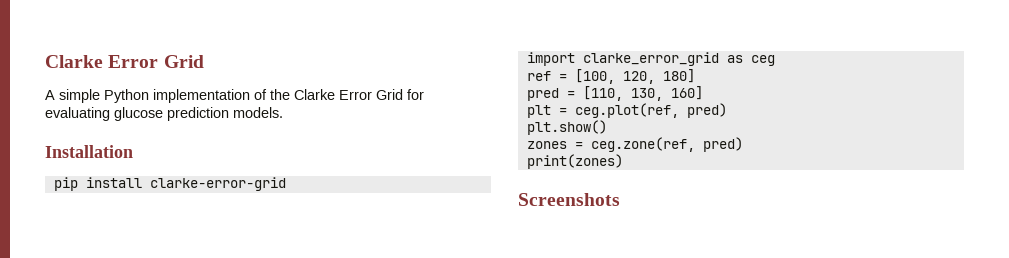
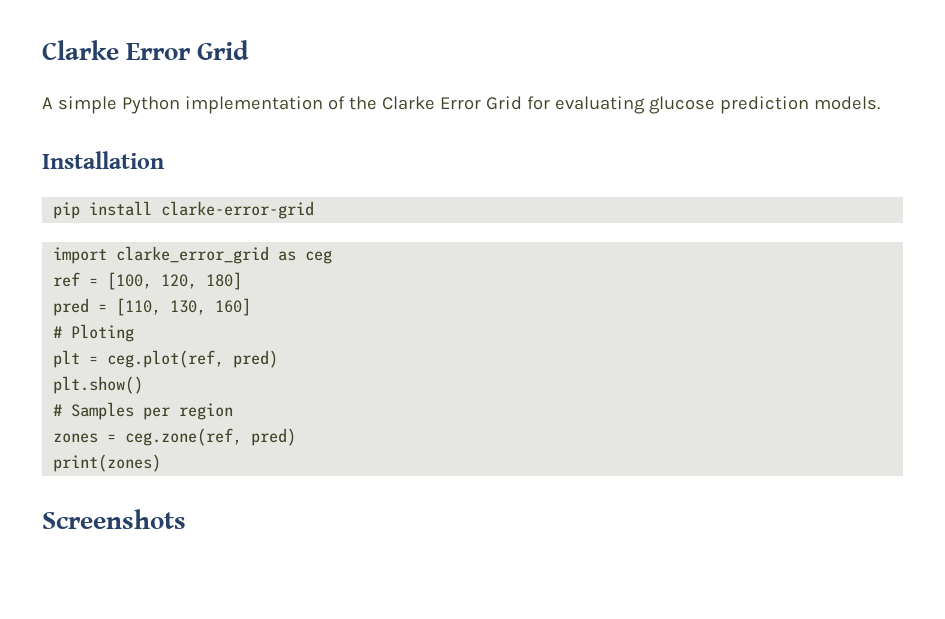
(703, 93) none -> [53,324,135,342] // # Ploting
(607, 127) none -> [53,402,234,420] // # Samples per region

